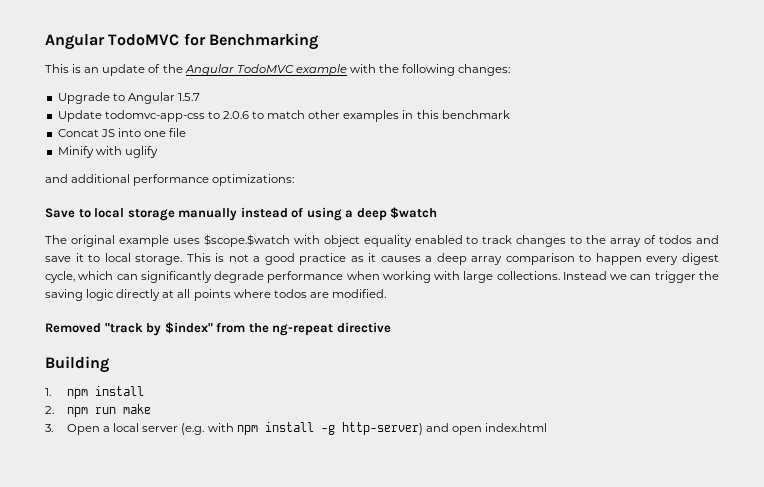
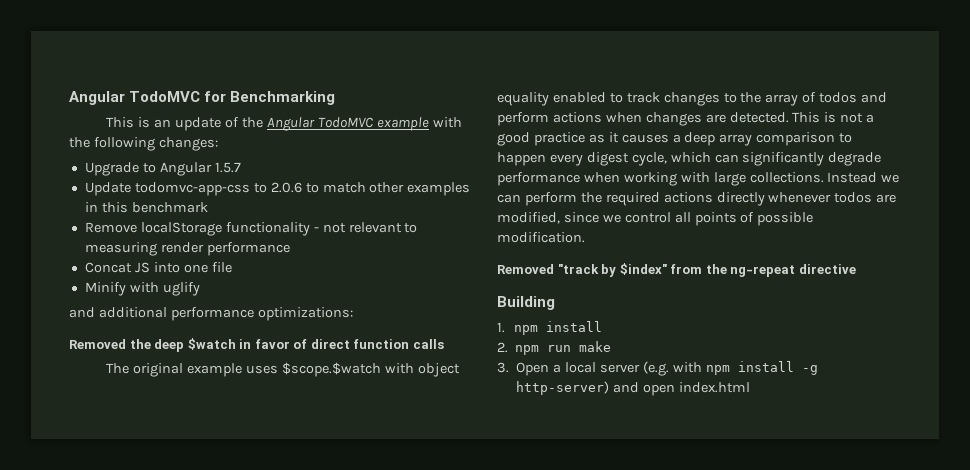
(510, 114) none -> [84,222,418,236] [84,242,290,256] // Remove localStorage functionality - not relevant to measuring render performance
[45,207,438,221] Save to local storage manually instead of using a deep $watch -> [69,338,444,352] Removed the deep $watch in favor of direct function calls
[45,253,183,265] save it to local storage. -> [497,112,789,126] perform actions when changes are detected.
[654,271,719,283] [45,289,386,301] trigger the saving logic directly at all points where todos are modified. -> [524,192,897,206] [497,212,814,226] [497,232,585,243] perform the required actions directly whenever todos are modified, since we control all points of possible modification.

